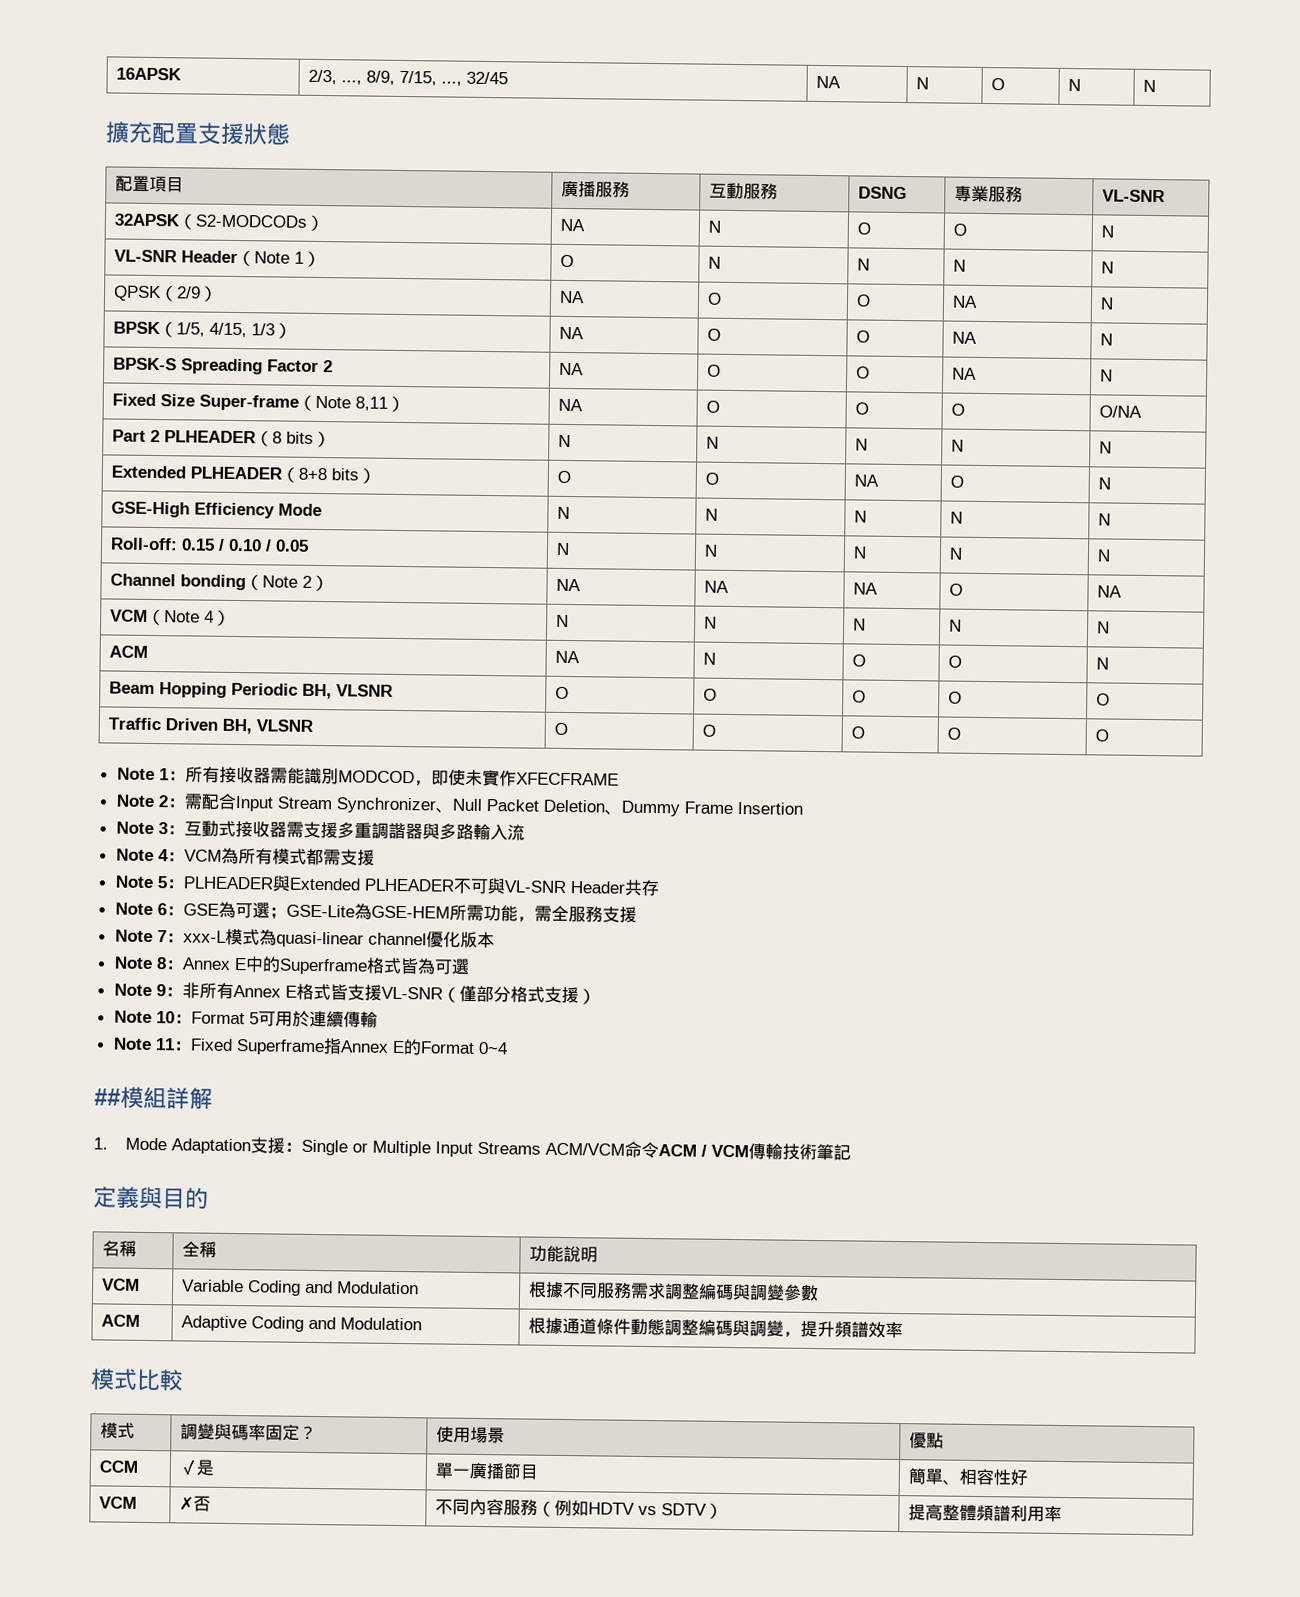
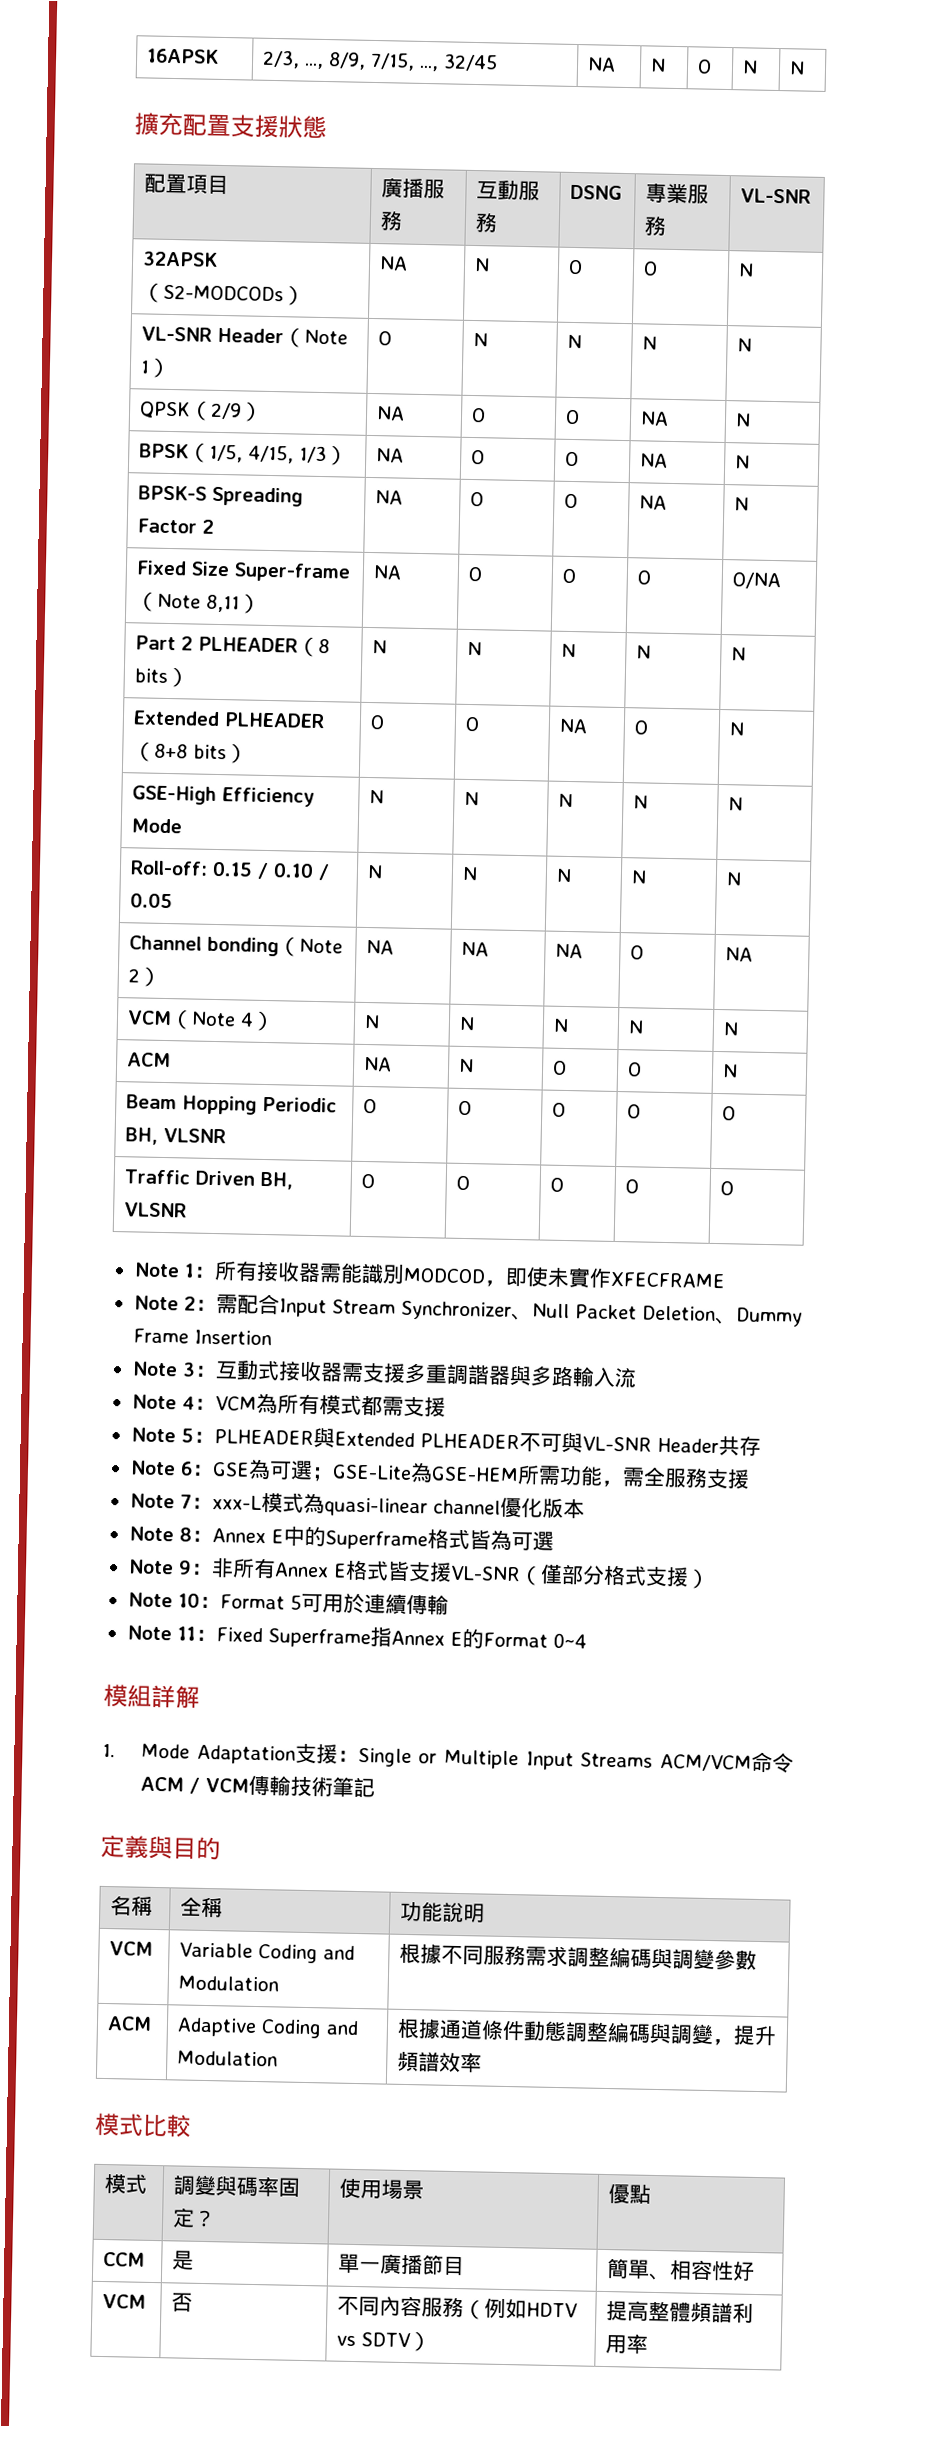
[94,1088,121,1106] ## -> (587, 1640) none
[179,1459,199,1476] ✓ -> (146, 2259) none
[179,1496,195,1511] ✗ -> (147, 2301) none

